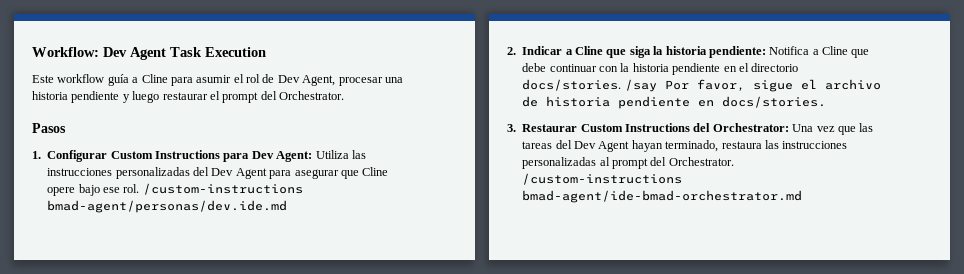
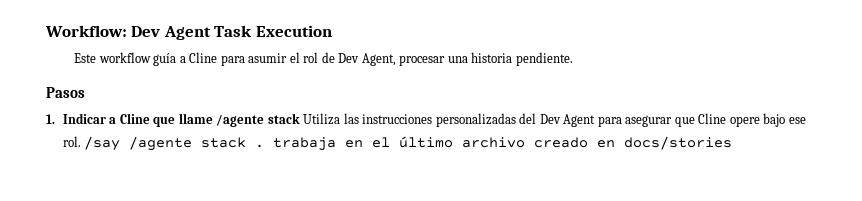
[71,91,344,103] [32,123,66,133] [32,150,313,162] pendiente y luego restaurar el prompt del Orchestrator. // Pasos // 1. Configurar Custom Instructions para Dev Agent: -> [515,52,573,66] [46,87,85,98] [46,113,300,127] pendiente. // Pasos // 1. Indicar a Cline que llame /agente stack
[142,183,303,195] [47,200,288,213] [507,46,870,58] [522,63,799,75] [522,79,881,92] [522,96,827,109] [507,123,874,135] [522,140,848,152] [522,157,734,169] [522,173,683,185] [522,190,803,203] /custom-instructions bmad-agent/personas/dev.ide.md // 2. Indicar a Cline que siga la historia pendiente: Notifica a Cline que debe continuar con la historia pendiente en el directorio docs/stories. /say Por favor, sigue el archivo de historia pendiente en docs/stories. // 3. Restaurar Custom Instructions del Orchestrator: Una vez que las tareas del Dev Agent hayan terminado, restaura las instrucciones personalizadas al prompt del Orchestrator. /custom-instructions bmad-agent/ide-bmad-orchestrator.md -> [84,136,733,151] /say /agente stack . trabaja en el último archivo creado en docs/stories

